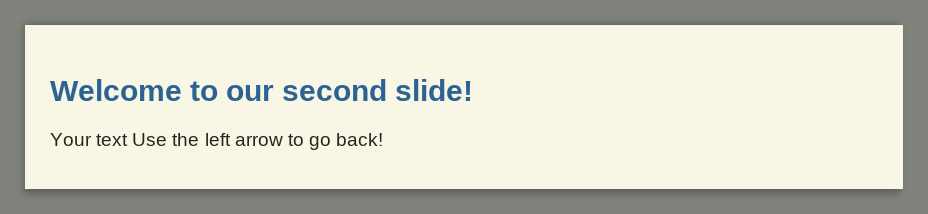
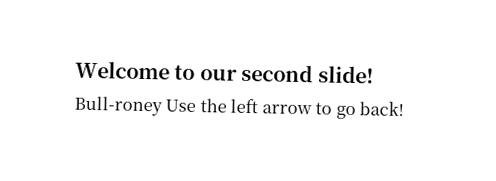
[50,133,129,146] Your text -> [74,95,163,117] Bull-roney

